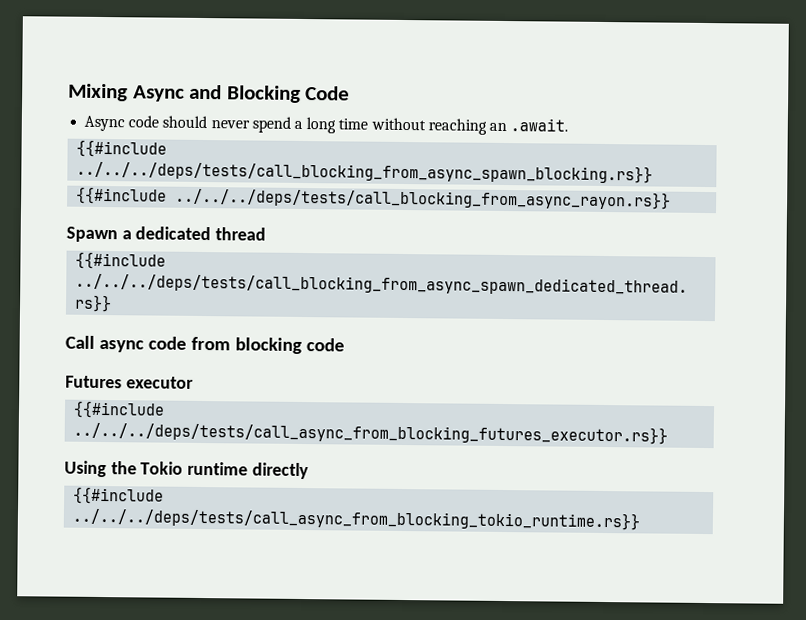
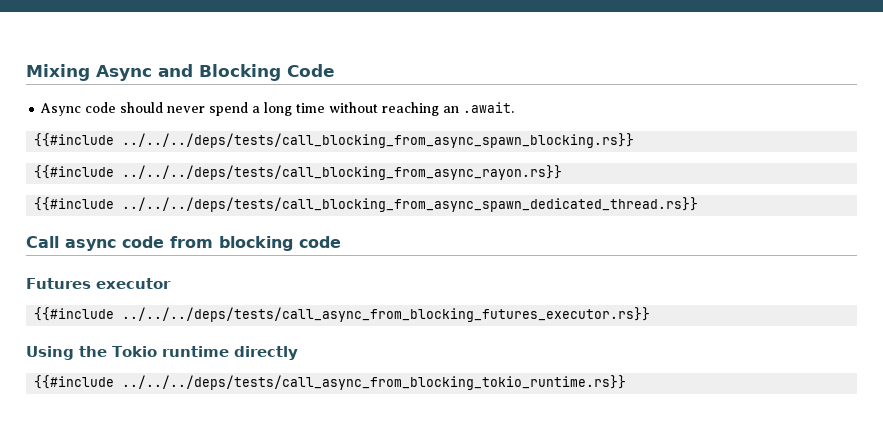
[66,226,267,243] // Spawn a dedicated thread -> (563, 172) none

